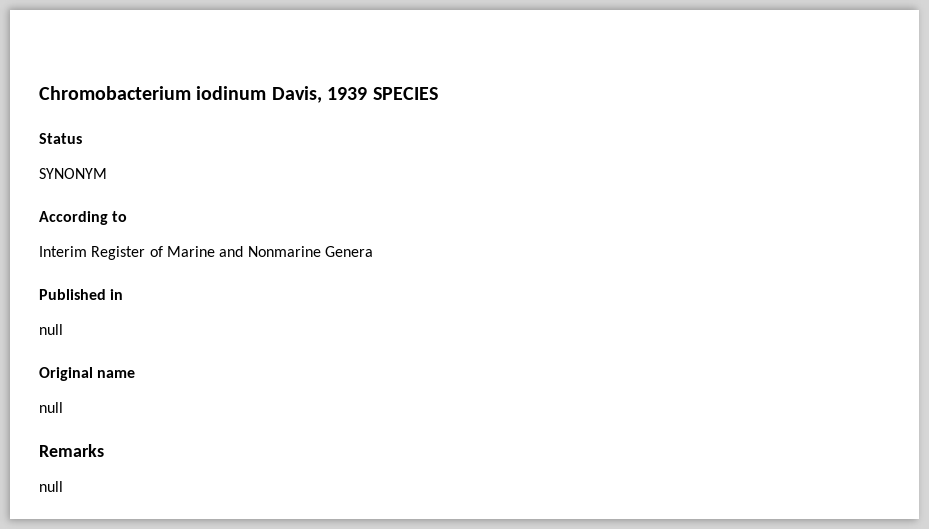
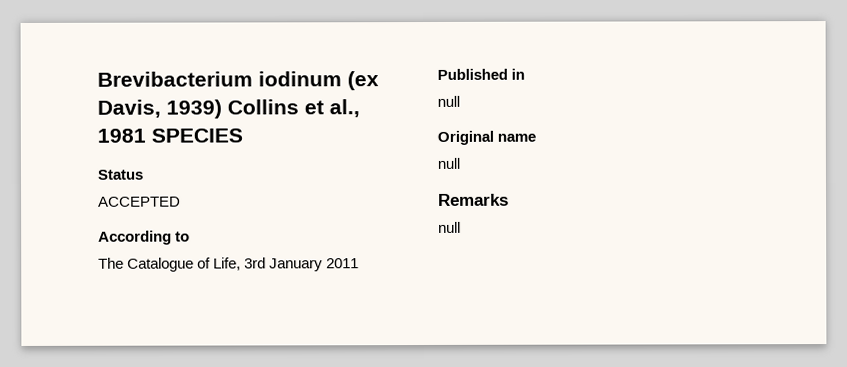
[39,86,368,103] Chromobacterium iodinum Davis, 1939 -> [97,71,379,91] [97,99,360,119] [97,128,146,143] Brevibacterium iodinum (ex Davis, 1939) Collins et al., 1981
[39,168,107,179] SYNONYM -> [98,196,181,207] ACCEPTED
[39,246,373,260] Interim Register of Marine and Nonmarine Genera -> [98,257,360,272] The Catalogue of Life, 3rd January 2011

